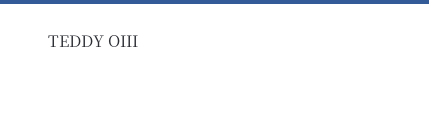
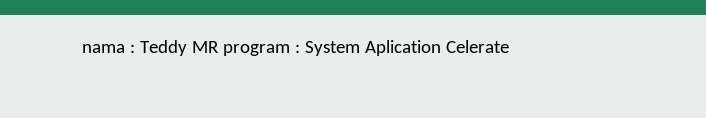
[48,35,139,47] TEDDY OIII -> [82,40,509,56] nama : Teddy MR program : System Aplication Celerate

